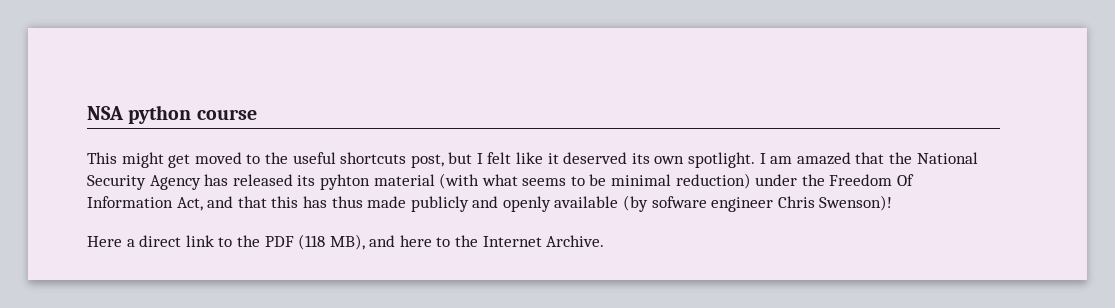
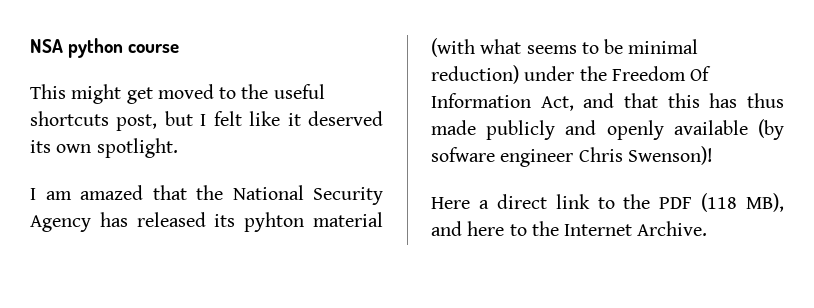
(756, 160) none -> (178, 148) //

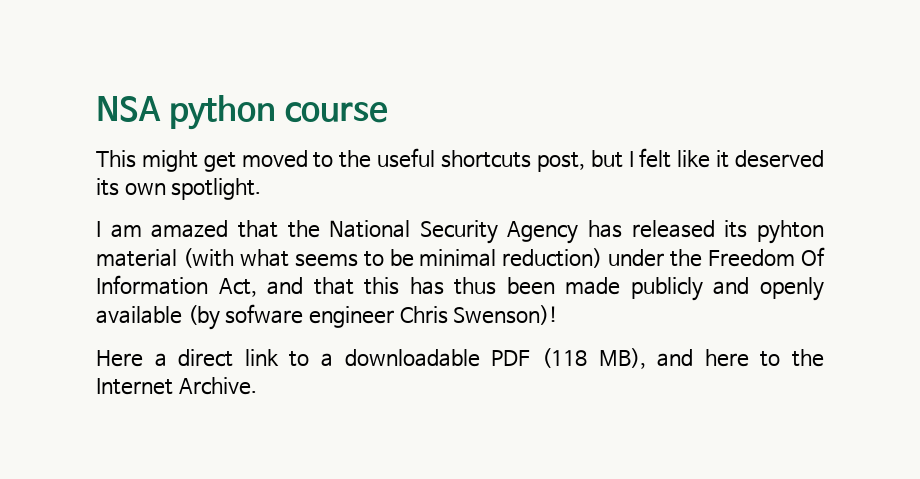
(784, 100) none -> [506,277,555,295] been
[623,194,651,209] the -> [321,349,480,367] a downloadable

